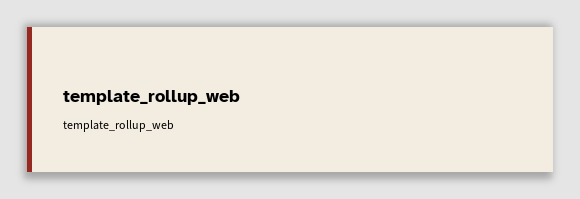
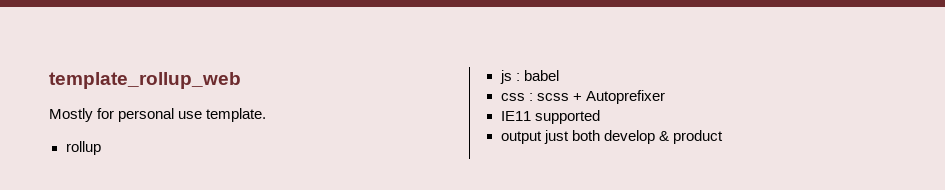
[63,120,174,132] template_rollup_web -> [49,108,267,122] [65,141,101,155] [499,70,559,84] [500,90,665,104] [500,110,600,124] [500,130,723,144] Mostly for personal use template. // rollup // js : babel // css : scss + Autoprefixer // IE11 supported // output just both develop & product

